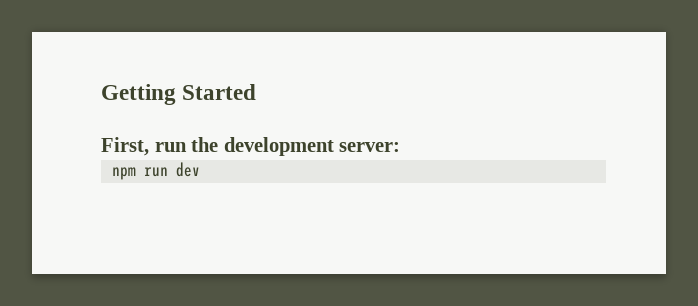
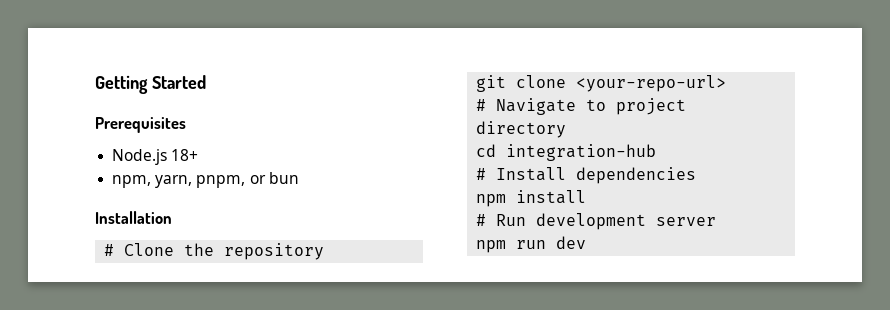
[101,137,401,156] First, run the development server: -> [95,117,186,133] [112,149,199,165] [112,172,299,188] [95,211,172,224] [104,243,325,260] [476,75,727,92] [476,98,687,115] [476,121,567,138] [476,144,657,161] [476,167,697,184] [476,190,587,207] [476,213,717,230] Prerequisites // Node.js 18+ // npm, yarn, pnpm, or bun // Installation // # Clone the repository // git clone <your-repo-url> // # Navigate to project directory // cd integration-hub // # Install dependencies // npm install // # Run development server

